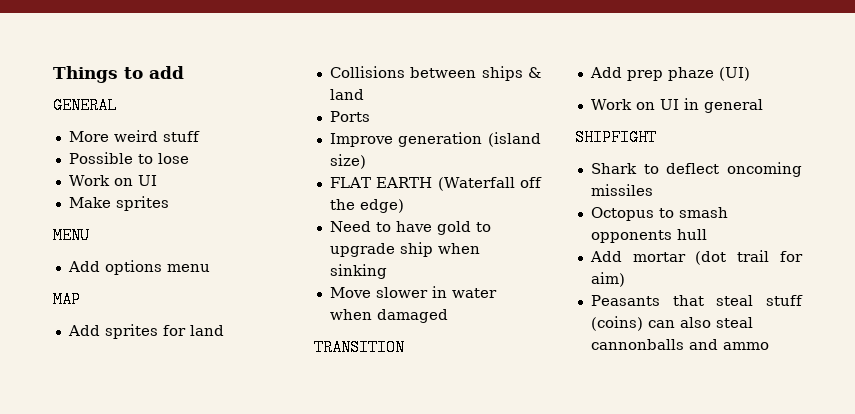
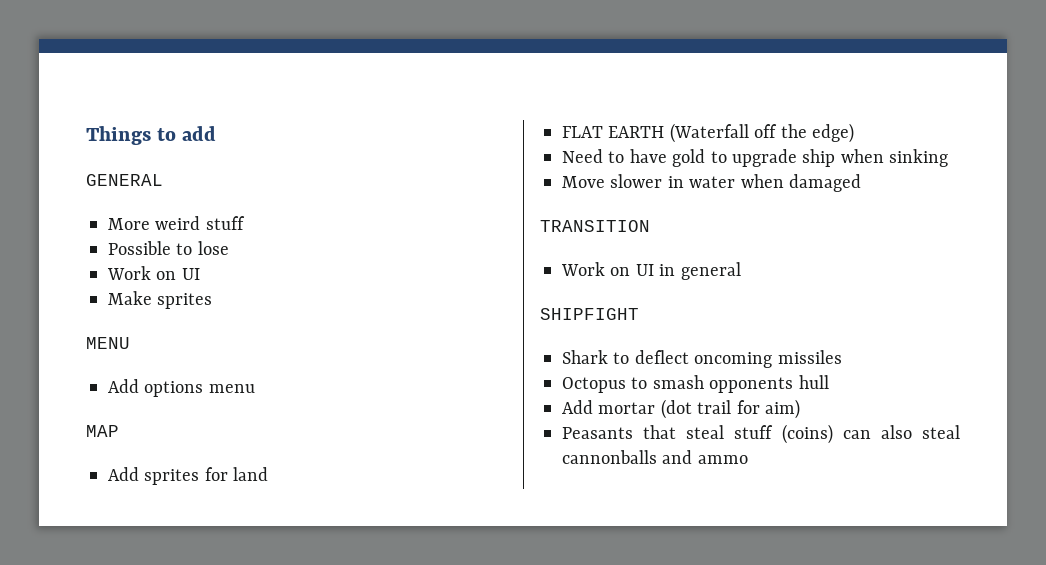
[329,66,541,81] [329,89,364,100] [329,111,370,122] [329,132,541,147] [329,154,366,169] // Collisions between ships & land // Ports // Improve generation (island size) -> (269, 474) none
[589,67,750,81] // Add prep phaze (UI) -> (650, 226) none

